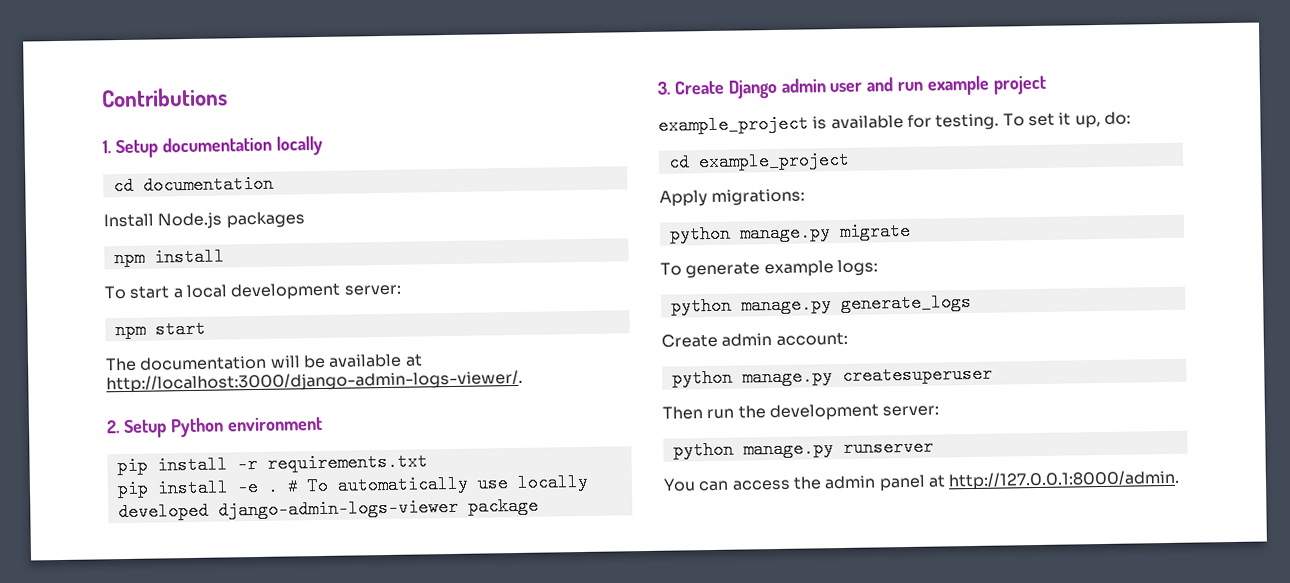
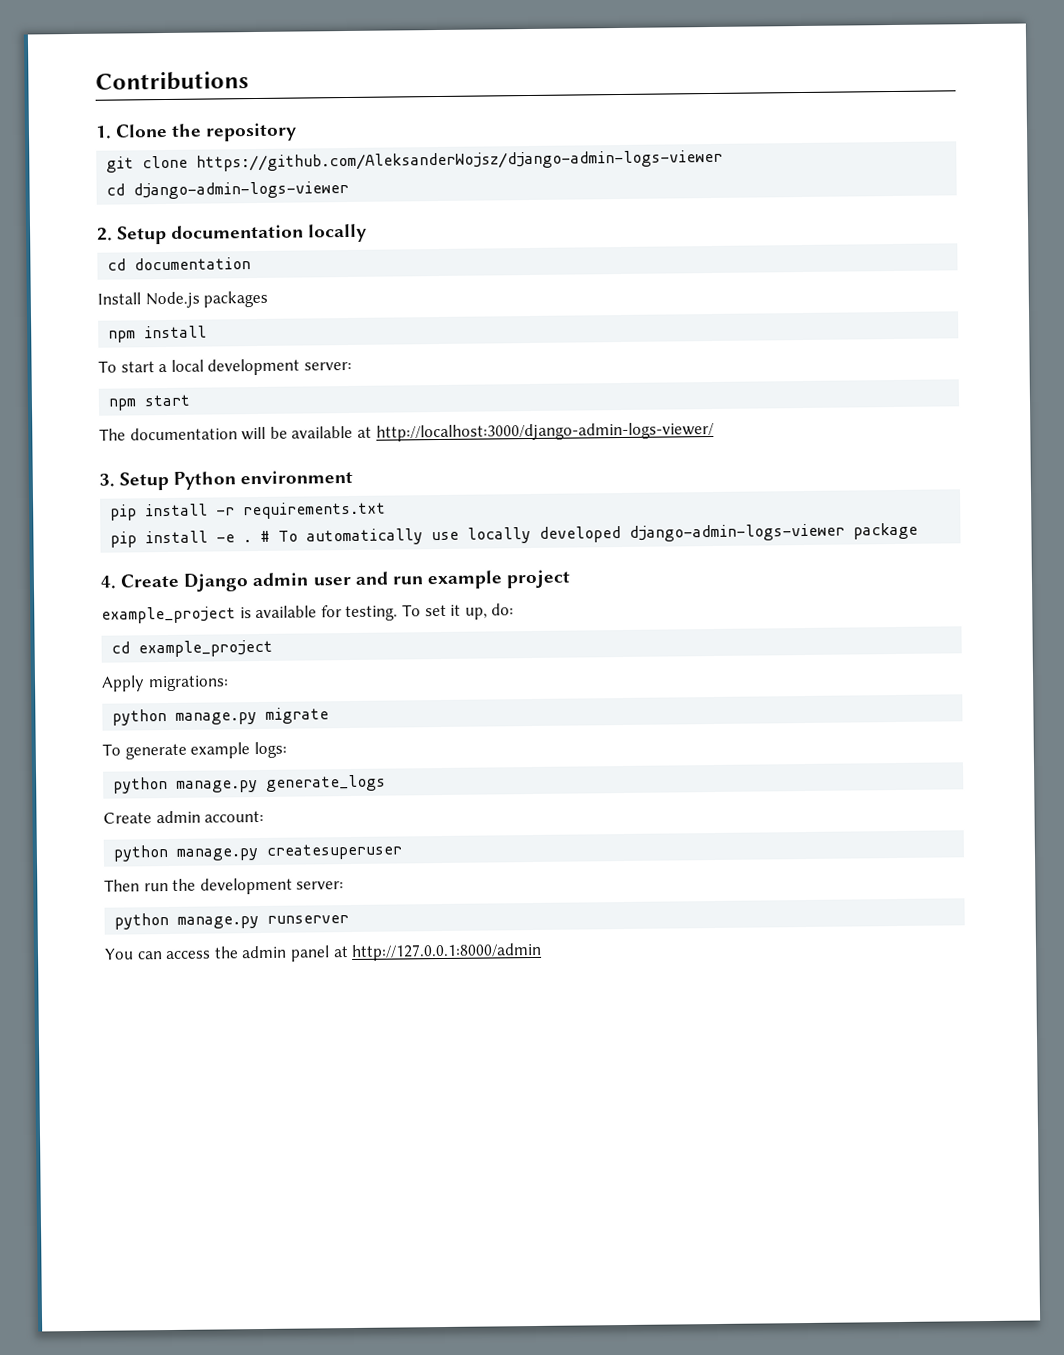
(111, 147) none -> [115,122,298,142] [106,149,724,173] [106,180,350,200] [97,227,113,241] Clone the repository // git clone https://github.com/AleksanderWojsz/django-admin-logs-viewer // cd django-admin-logs-viewer // 2.
[106,369,523,394] [106,420,120,434] http://localhost:3000/django-admin-logs-viewer/. // 2. -> [375,421,714,442] [99,473,115,487] http://localhost:3000/django-admin-logs-viewer/ // 3.
[657,81,670,95] 3. -> [100,575,116,589] 4.
[948,469,1181,491] http://127.0.0.1:8000/admin. -> [351,942,543,961] http://127.0.0.1:8000/admin

